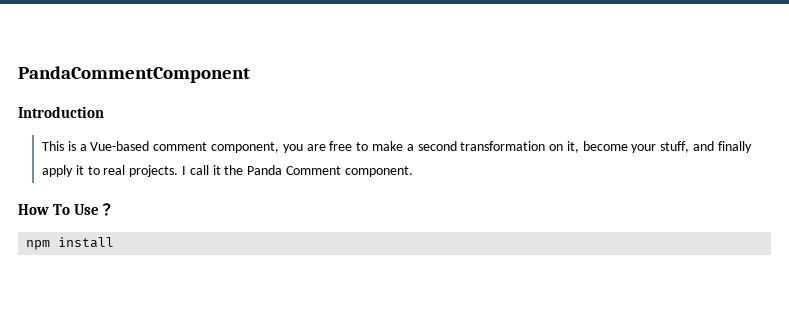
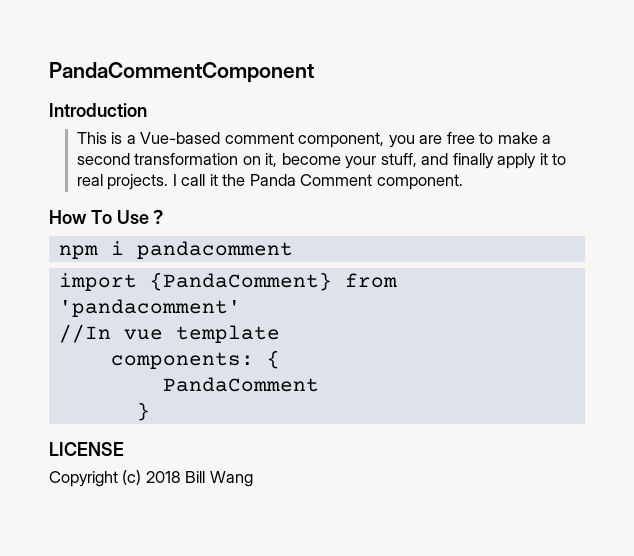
[58,237,115,248] install -> [110,241,293,259] [58,272,397,291] [58,299,241,317] [58,324,280,343] [110,350,280,369] [162,377,319,392] [136,402,150,421] [49,442,124,456] [49,470,253,487] i pandacomment // import {PandaComment} from 'pandacomment' // //In vue template // components: { // PandaComment // } // LICENSE // Copyright (c) 2018 Bill Wang

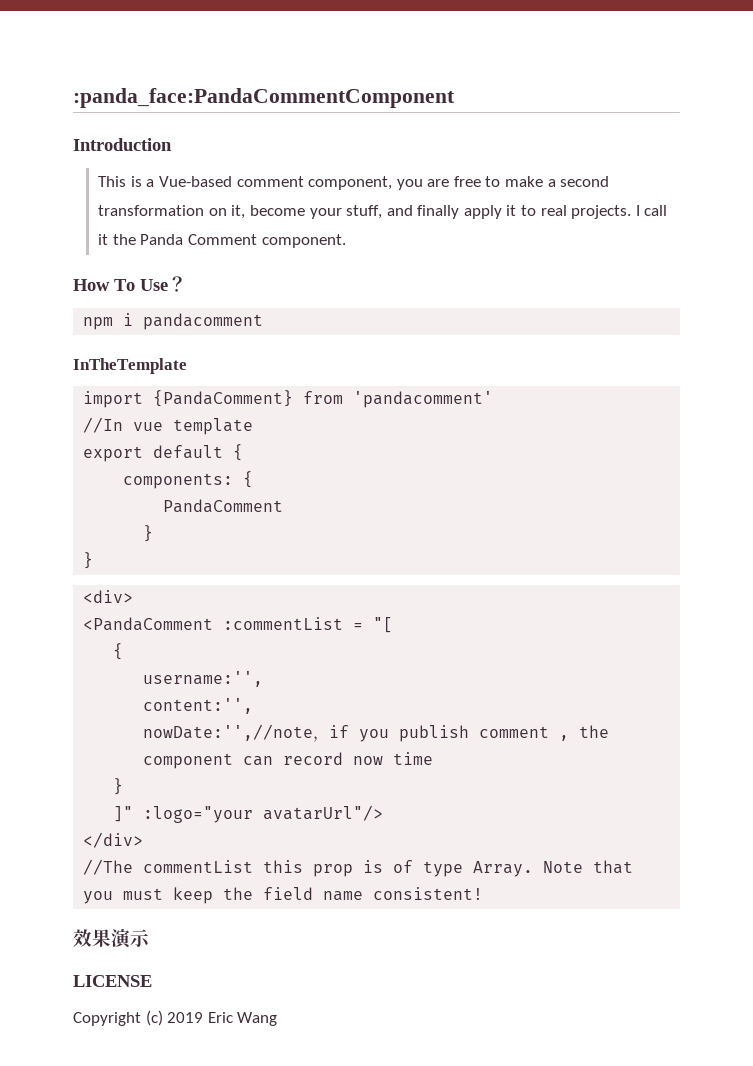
[49,62,314,83] PandaCommentComponent -> [73,88,455,108] :panda_face:PandaCommentComponent
(293, 250) none -> [73,358,187,374] // InTheTemplate
(280, 334) none -> [83,444,244,462] // export default {
(150, 411) none -> [83,552,94,569] [83,590,134,603] [83,617,394,633] [113,643,124,660] [143,671,264,687] [143,698,254,714] [143,724,610,742] [143,752,434,769] [113,778,124,795] [113,805,384,823] [83,832,144,848] [83,859,634,877] [83,887,484,904] [73,929,150,949] // } // <div> // <PandaComment :commentList = "[ // { // username:'', // content:'', // nowDate:'',//note，if you publish comment , the component can record now time // } // ]" :logo="your avatarUrl"/> // </div> // //The commentList this prop is of type Array. Note that you must keep the field name consistent! // 效果演示
[145,471,206,483] 2018 Bill -> [167,1012,233,1023] 2019 Eric

